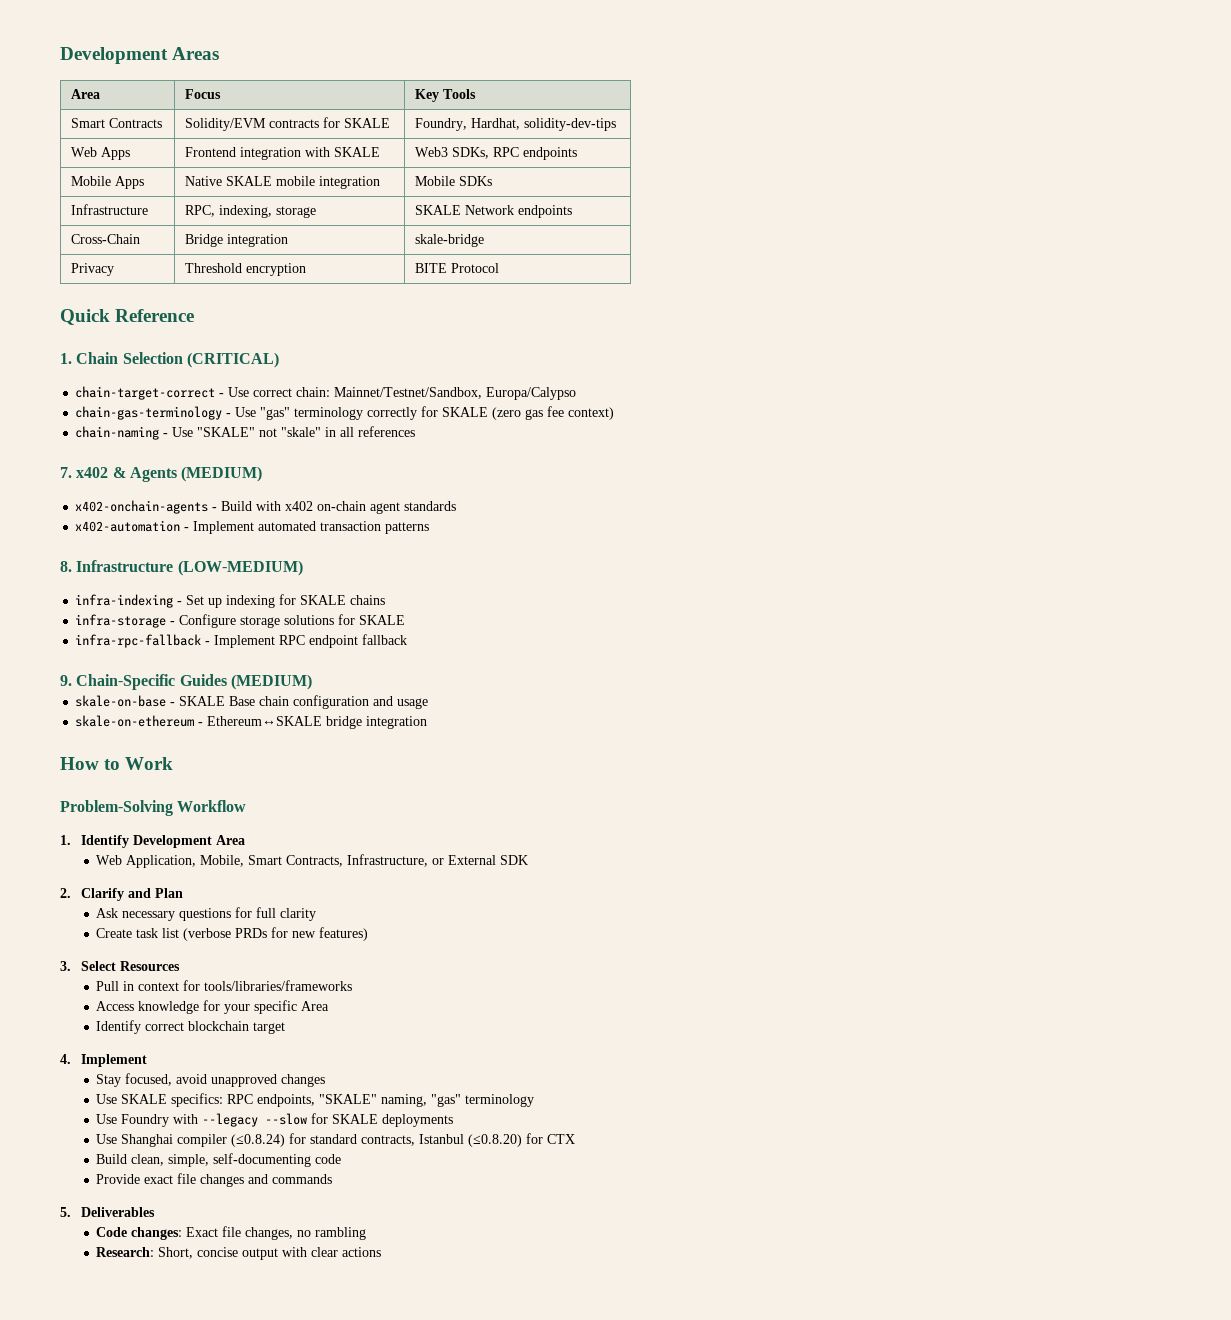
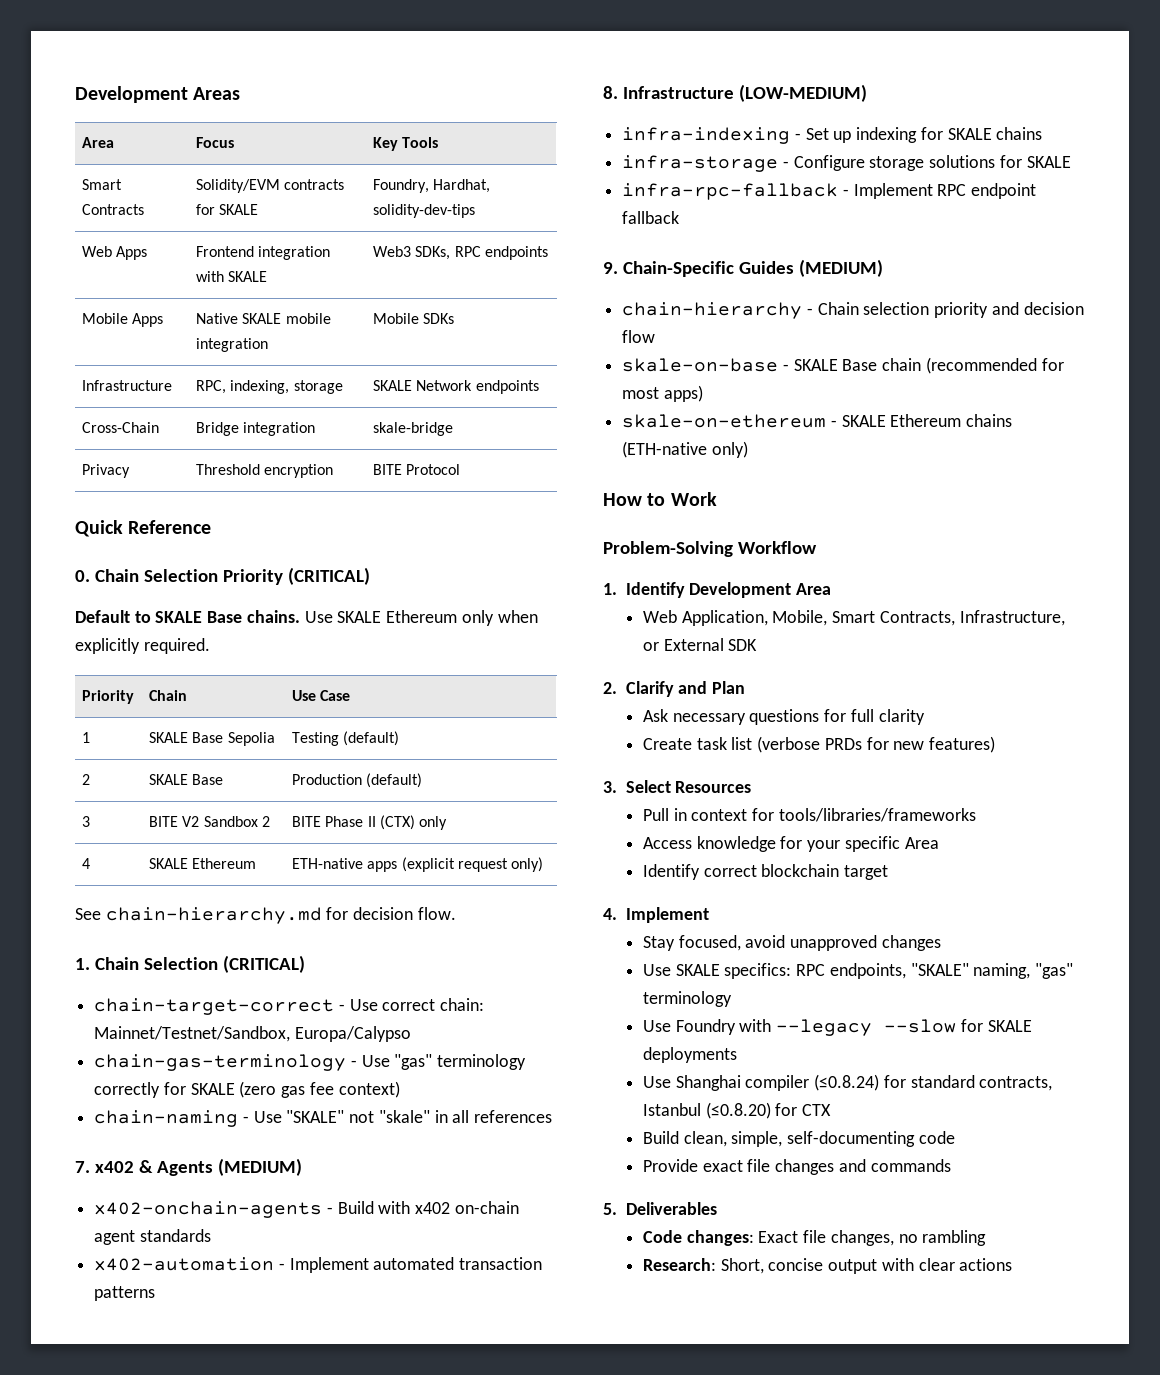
(195, 315) none -> [75,567,370,585] [75,610,538,626] [75,638,210,654] [82,690,135,704] [149,690,188,701] [292,690,351,701] [82,732,91,743] [149,732,275,746] [292,731,400,746] [82,774,91,785] [149,774,224,785] [292,773,423,788] [82,816,91,827] [149,816,271,827] [292,815,448,830] [82,858,91,869] [149,858,257,869] [292,857,544,872] [75,907,456,924] // 0. Chain Selection Priority (CRITICAL) // Default to SKALE Base chains. Use SKALE Ethereum only when explicitly required. // Priority | Chain | Use Case // 1 | SKALE Base Sepolia | Testing (default) // 2 | SKALE Base | Production (default) // 3 | BITE V2 Sandbox 2 | BITE Phase II (CTX) only // 4 | SKALE Ethereum | ETH-native apps (explicit request only) // See chain-hierarchy.md for decision flow.
(312, 682) none -> [622,302,1084,319] [622,330,656,343] // chain-hierarchy - Chain selection priority and decision flow
[293,695,429,709] [75,715,428,729] configuration and usage // skale-on-ethereum - Ethereum↔SKALE bridge integration -> [925,357,1064,374] [622,385,703,402] [622,414,1013,428] [622,441,748,458] (recommended for most apps) // skale-on-ethereum - SKALE Ethereum chains (ETH-native only)

